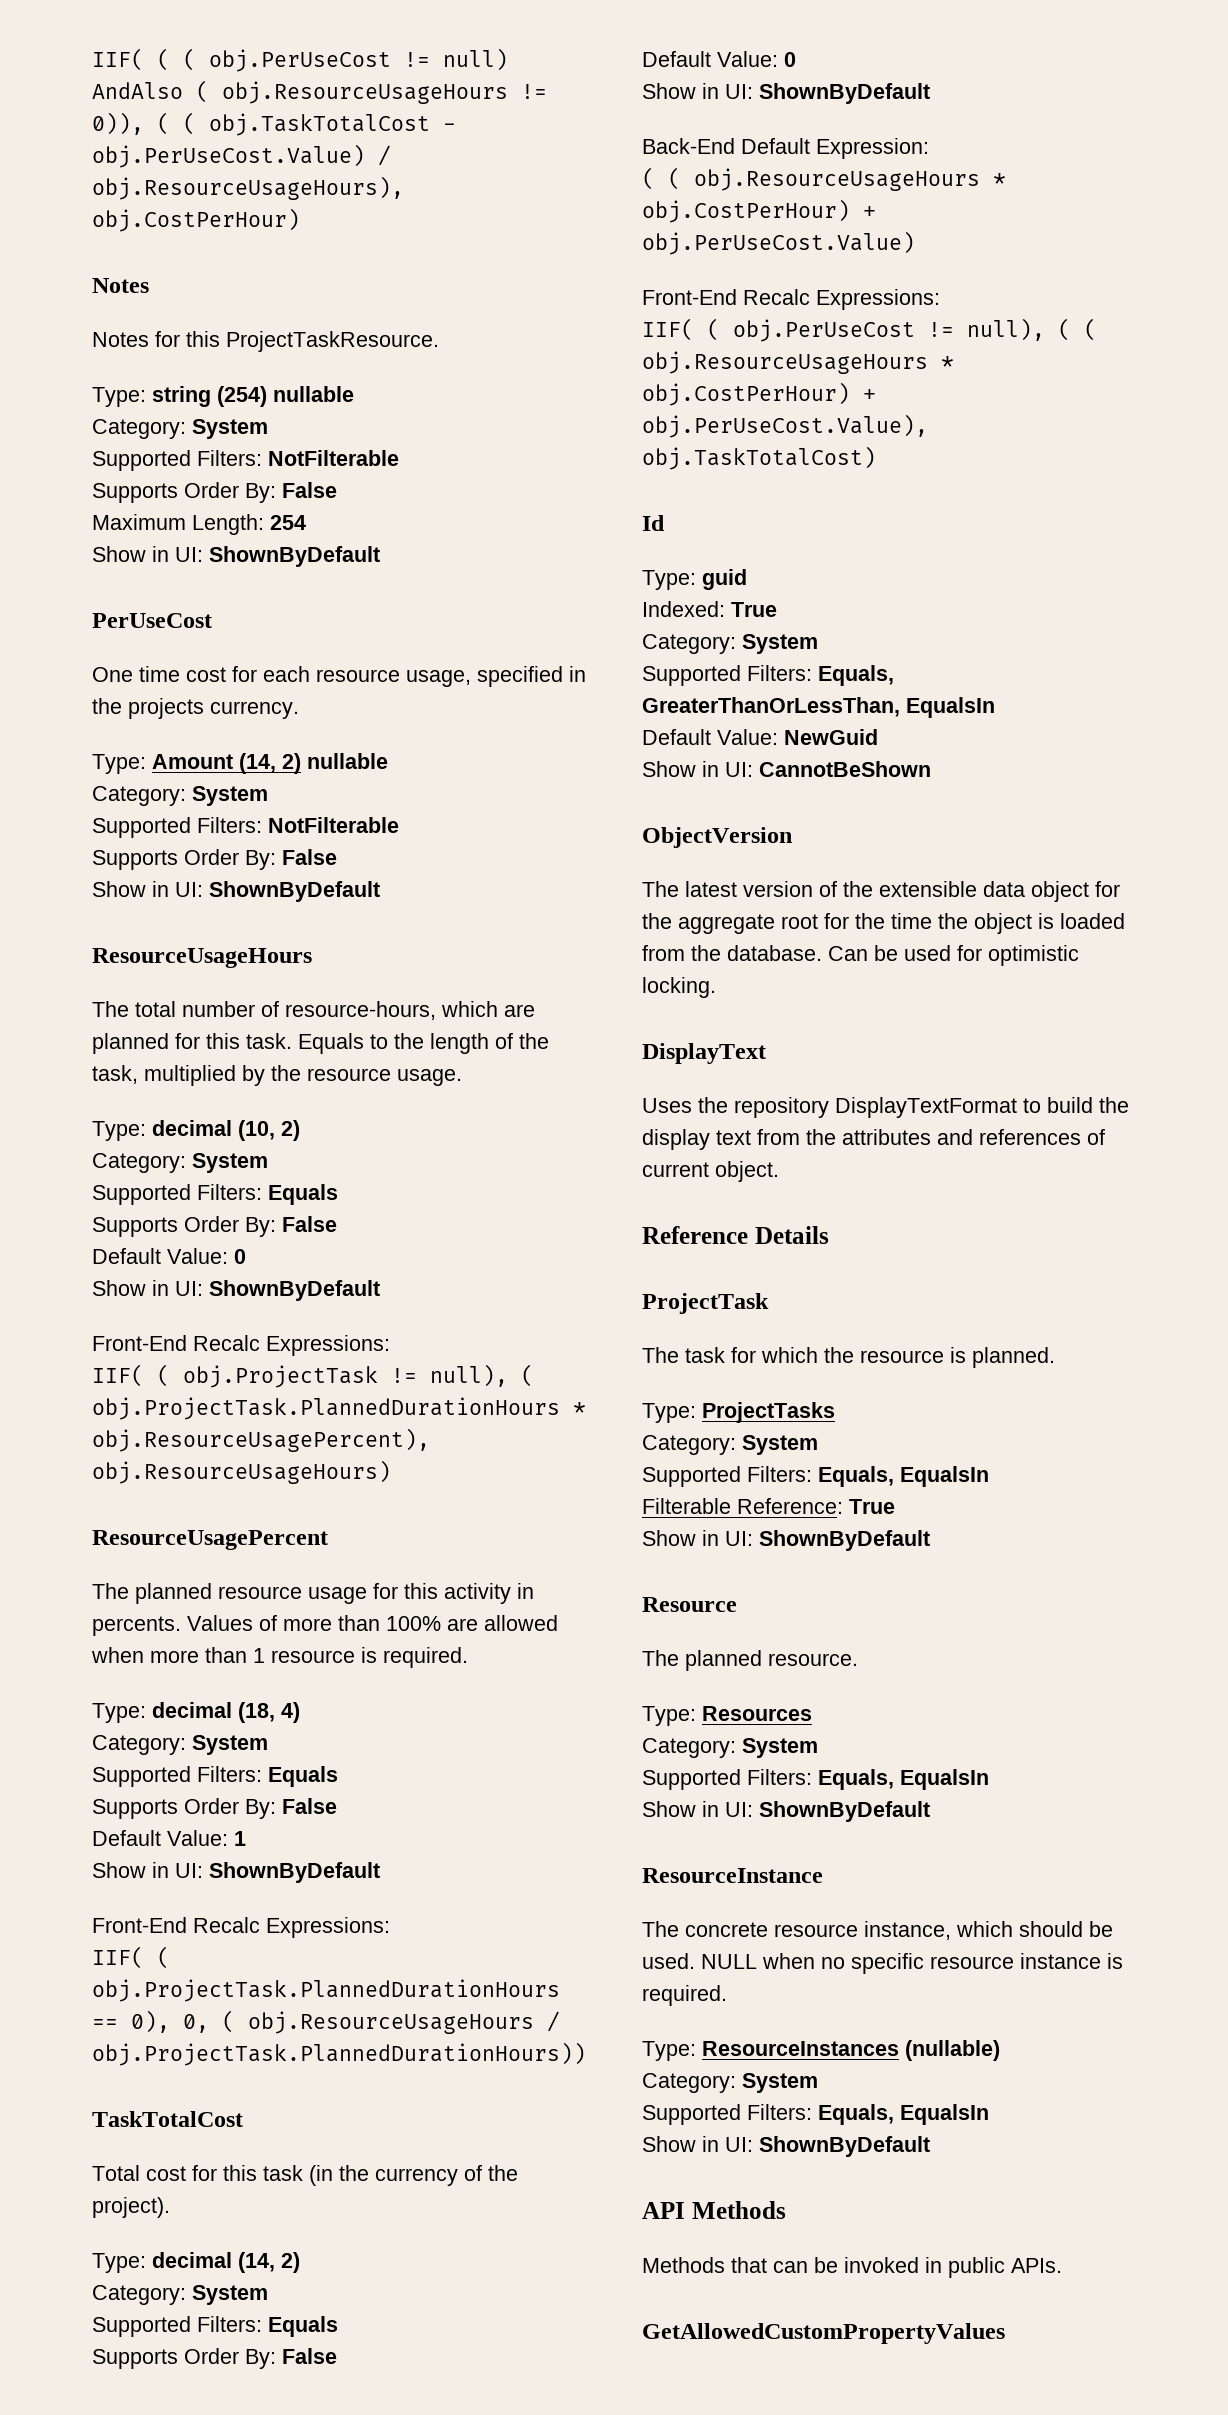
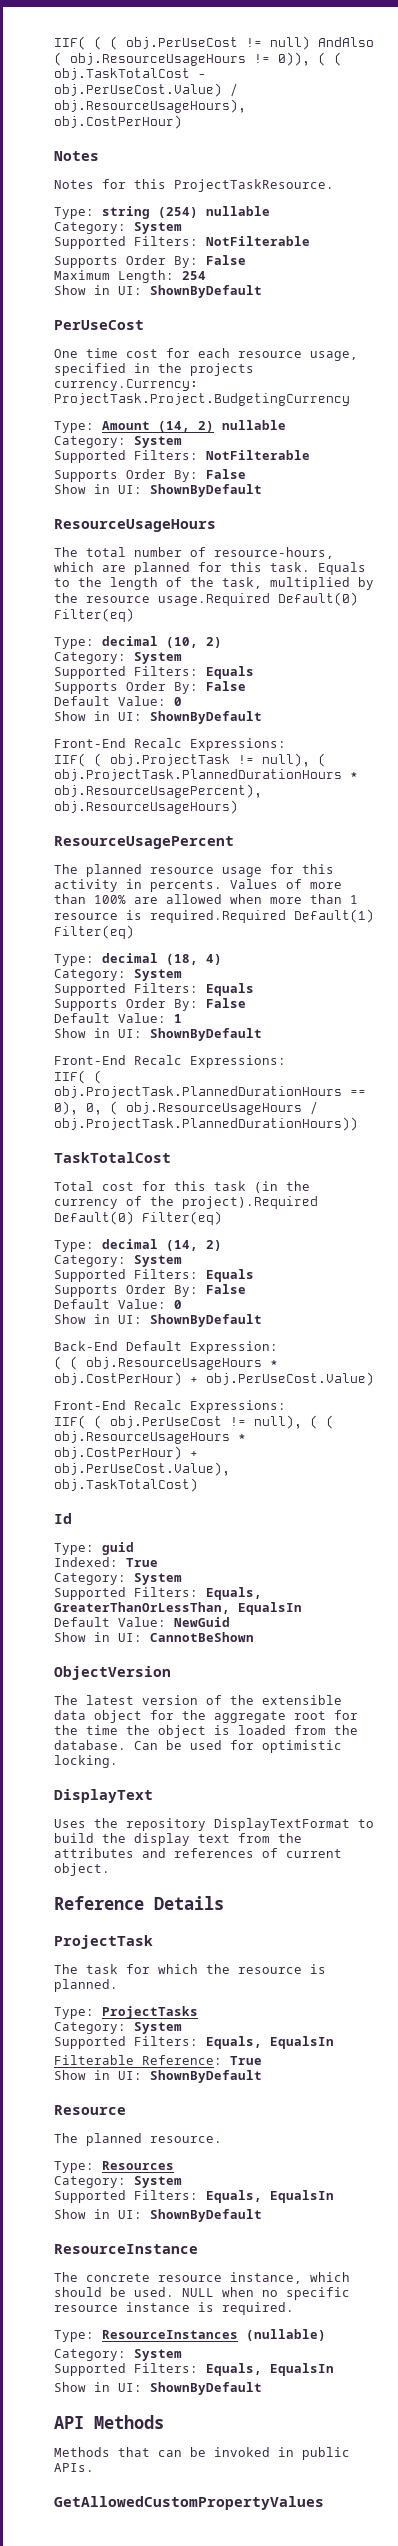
[210,701,299,719] currency. -> [54,379,198,391] [54,393,350,406] currency.Currency: ProjectTask.Project.BudgetingCurrency
[397,1069,462,1086] usage. -> [158,592,358,606] [54,608,134,622] usage.Required Default(0) Filter(eq)
[383,1647,468,1668] required. -> [150,909,374,923] [54,925,134,939] required.Required Default(1) Filter(eq)
[92,2197,170,2218] project). -> [182,1196,318,1209] [54,1211,222,1225] project).Required Default(0) Filter(eq)

